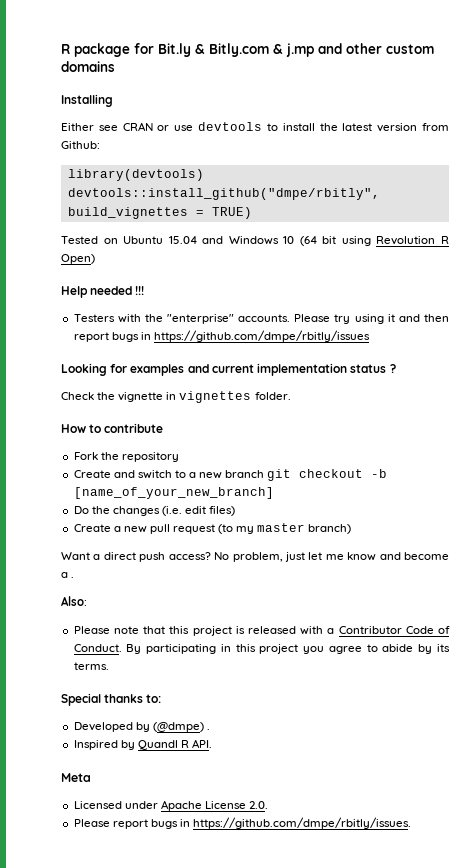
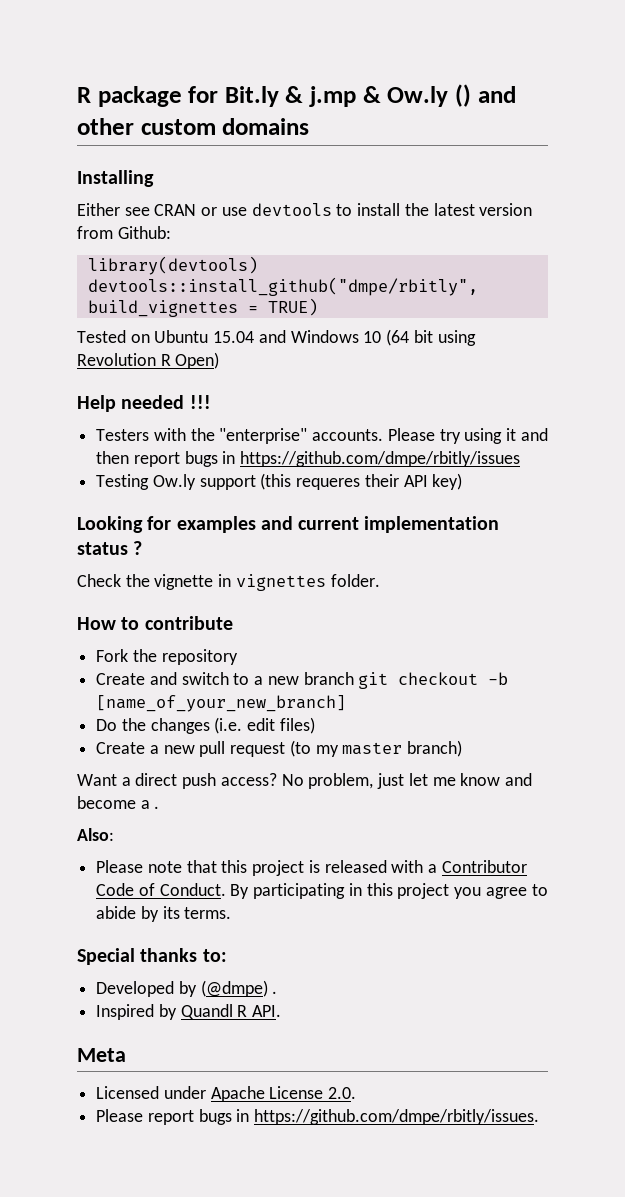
[209,43,314,57] Bitly.com & j.mp -> [309,84,471,107] j.mp & Ow.ly ()
(370, 336) none -> [96,473,463,490] // Testing Ow.ly support (this requeres their API key)

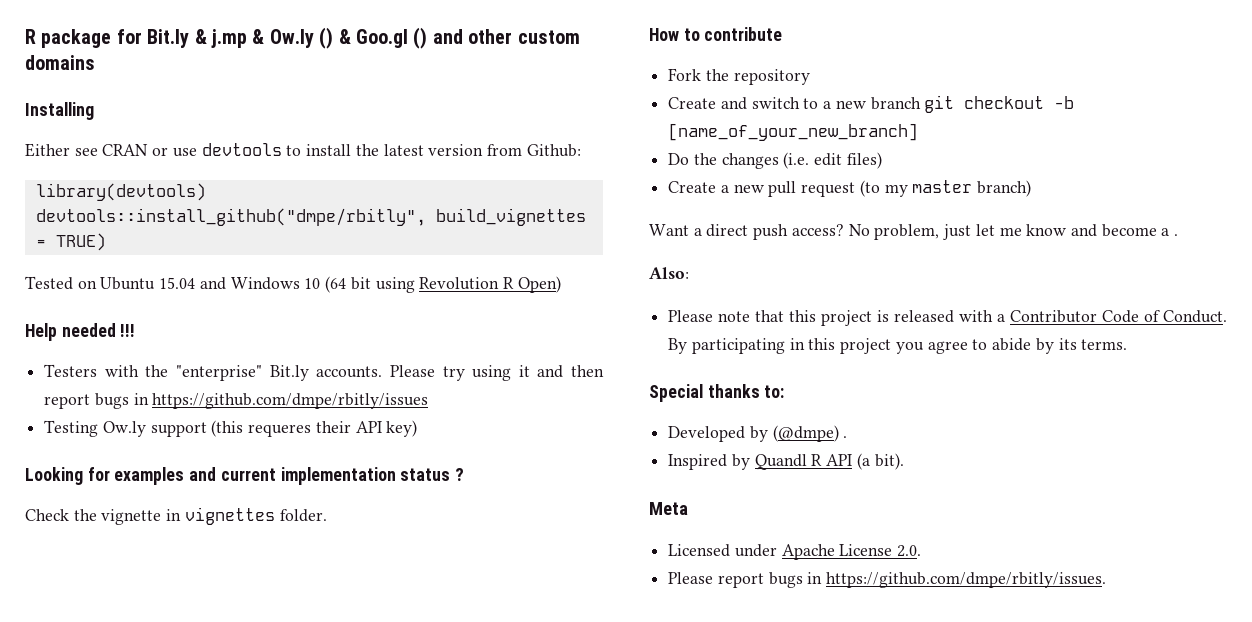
(471, 95) none -> [338,27,428,49] & Goo.gl ()
(308, 436) none -> [269,365,309,381] Bit.ly
[252,1005,282,1017] API. -> [826,453,904,470] API (a bit).

